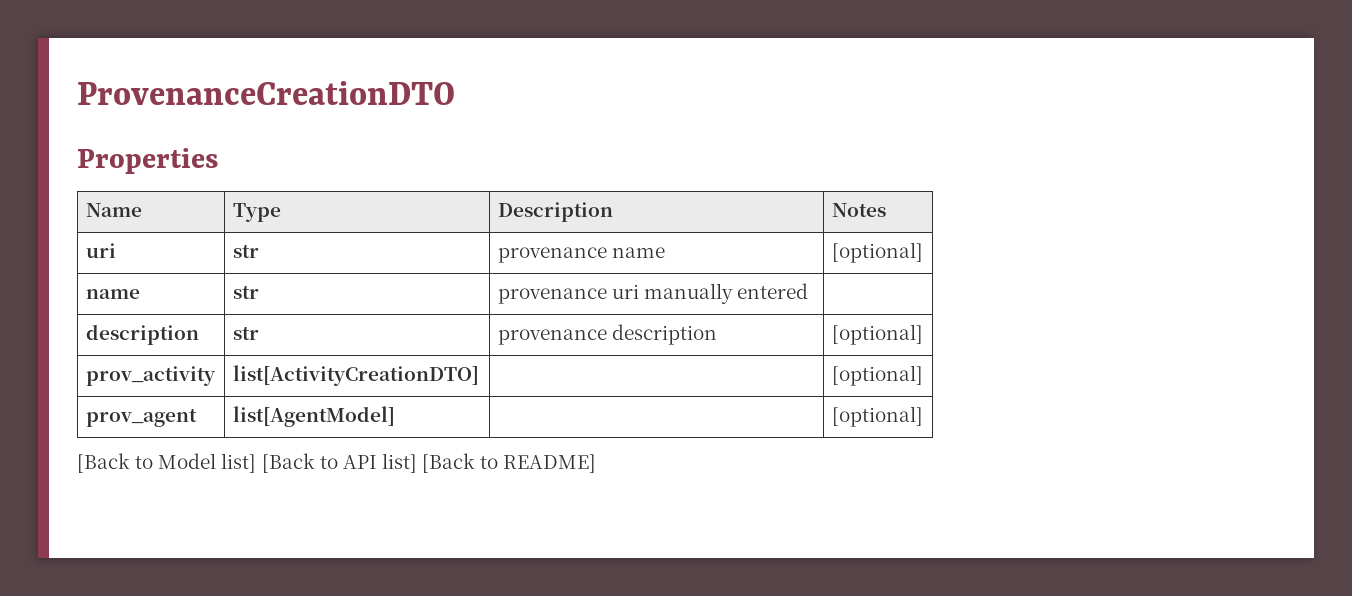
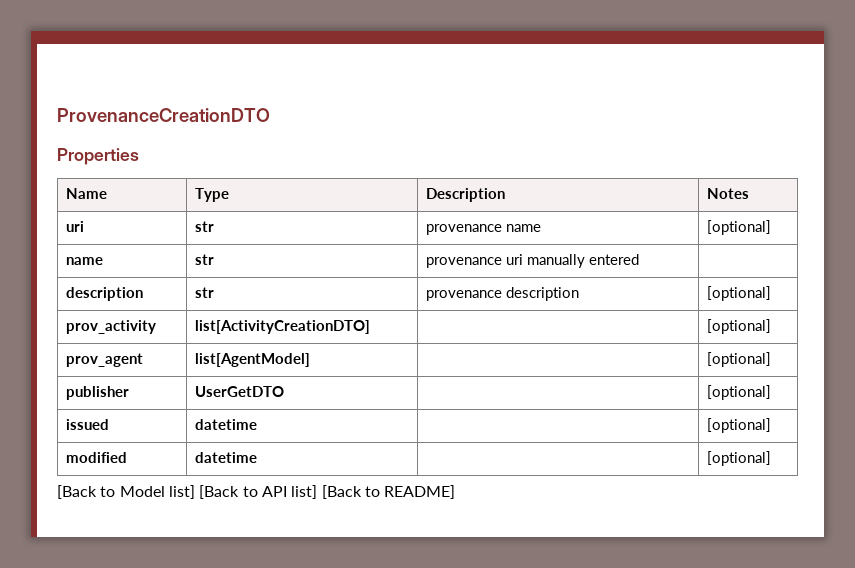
(923, 416) none -> [65,386,129,400] [194,386,284,397] [706,385,771,400] [65,419,109,430] [194,419,257,430] [706,418,771,433] [65,452,127,463] [194,452,257,463] [706,451,771,466] // publisher | UserGetDTO | | [optional] // issued | datetime | | [optional] // modified | datetime | | [optional]

